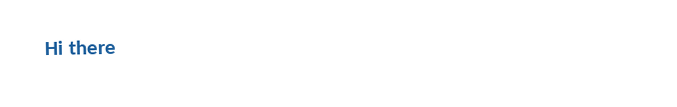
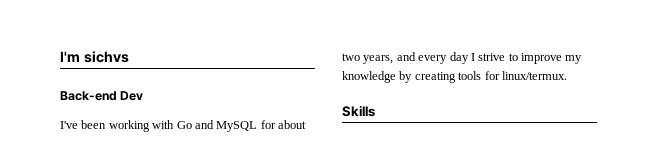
[44,39,116,56] Hi there -> [60,51,129,63] [60,91,144,101] [60,120,306,132] [342,52,583,64] [342,71,567,83] [342,105,375,117] I'm sichvs // Back-end Dev // I've been working with Go and MySQL for about two years, and every day I strive to improve my knowledge by creating tools for linux/termux. // Skills

